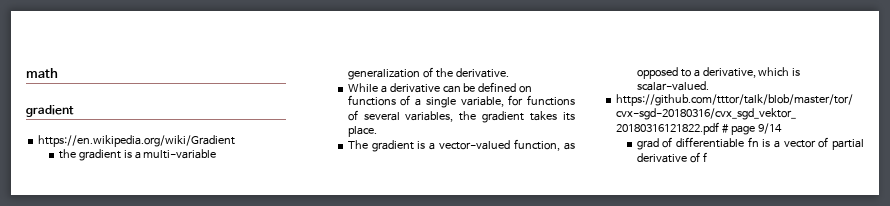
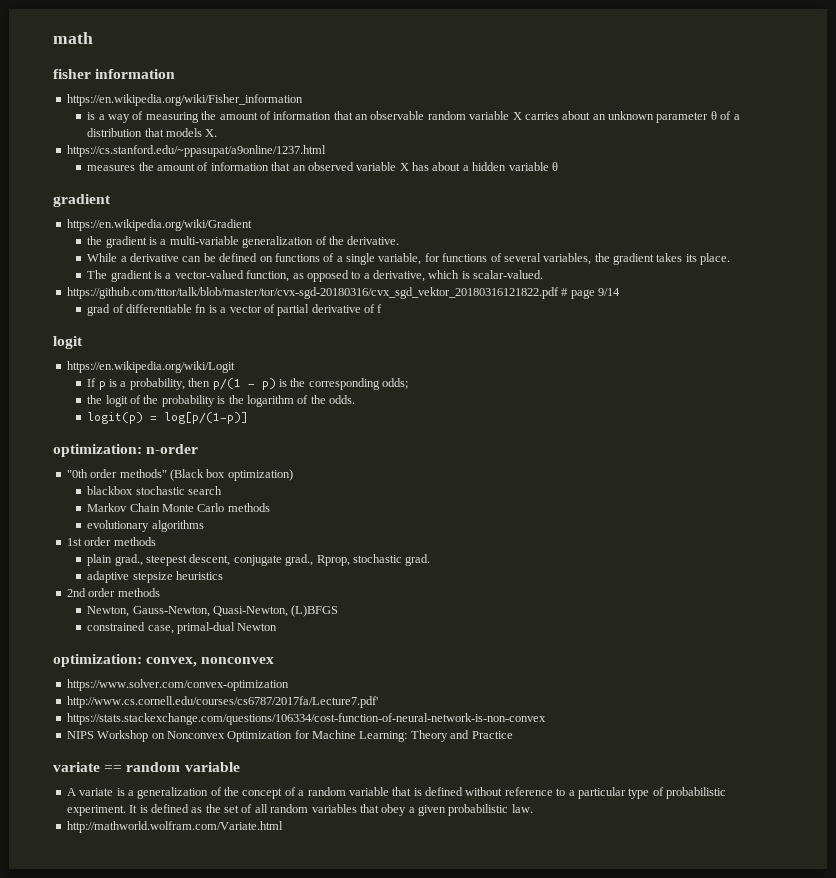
(58, 73) none -> [53,69,176,79] [66,94,303,106] [87,111,740,123] [87,128,218,137] [66,145,326,157] [87,162,558,171] // fisher information // https://en.wikipedia.org/wiki/Fisher_information // is a way of measuring the amount of information that an observable random variable X carries about an unknown parameter θ of a distribution that models X. // https://cs.stanford.edu/~ppasupat/a9online/1237.html // measures the amount of information that an observed variable X has about a hidden variable θ
(707, 157) none -> [53,336,83,349] [66,361,235,373] [87,378,409,390] [87,395,356,407] [87,412,249,424] [53,444,199,457] [66,469,293,481] [87,486,223,495] [87,503,270,512] [87,520,204,532] [66,537,156,546] [87,554,431,566] [87,571,224,583] [66,588,160,597] [87,605,339,617] [87,622,278,634] [53,654,275,667] [66,679,289,691] [66,696,378,708] [66,713,546,725] [66,730,513,742] [53,762,240,772] [66,787,726,799] [66,804,533,816] [66,821,283,833] // logit // https://en.wikipedia.org/wiki/Logit // If p is a probability, then p/(1 − p) is the corresponding odds; // the logit of the probability is the logarithm of the odds. // logit(p) = log[p/(1-p)] // optimization: n-order // "0th order methods" (Black box optimization) // blackbox stochastic search // Markov Chain Monte Carlo methods // evolutionary algorithms // 1st order methods // plain grad., steepest descent, conjugate grad., Rprop, stochastic grad. // adaptive stepsize heuristics // 2nd order methods // Newton, Gauss-Newton, Quasi-Newton, (L)BFGS // constrained case, primal-dual Newton // optimization: convex, nonconvex // https://www.solver.com/convex-optimization // http://www.cs.cornell.edu/courses/cs6787/2017fa/Lecture7.pdf' // https://stats.stackexchange.com/questions/106334/cost-function-of-neural-network-is-non-convex // NIPS Workshop on Nonconvex Optimization for Machine Learning: Theory and Practice // variate == random variable // A variate is a generalization of the concept of a random variable that is defined without reference to a particular type of probabilistic experiment. It is defined as the set of all random variables that obey a given probabilistic law. // http://mathworld.wolfram.com/Variate.html

